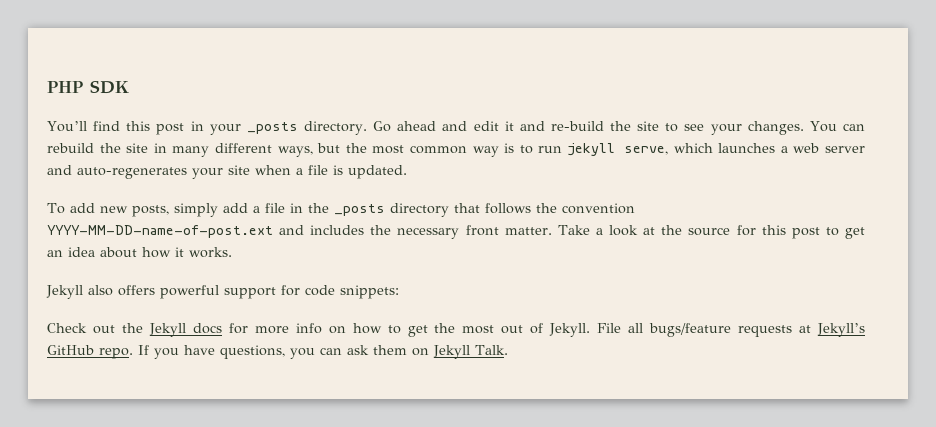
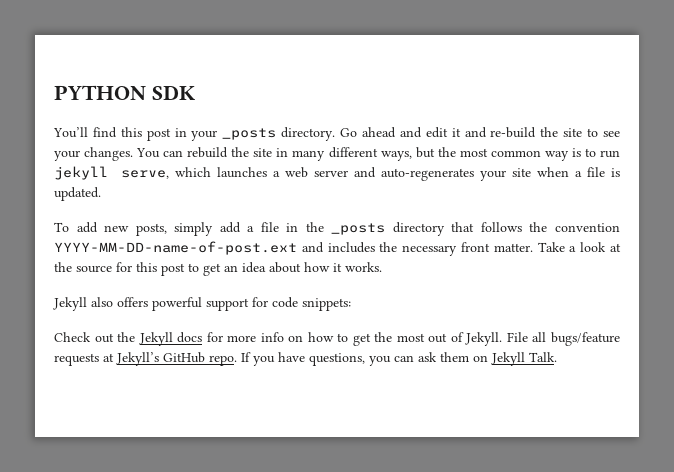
[47,81,83,93] PHP -> [54,85,146,100] PYTHON

